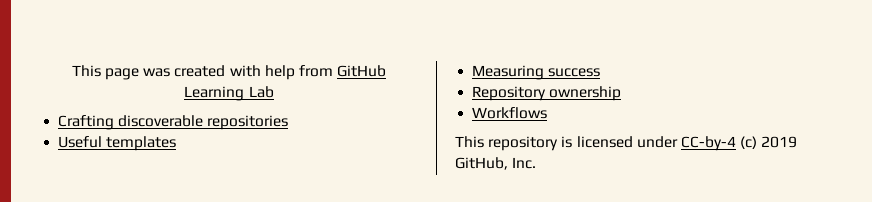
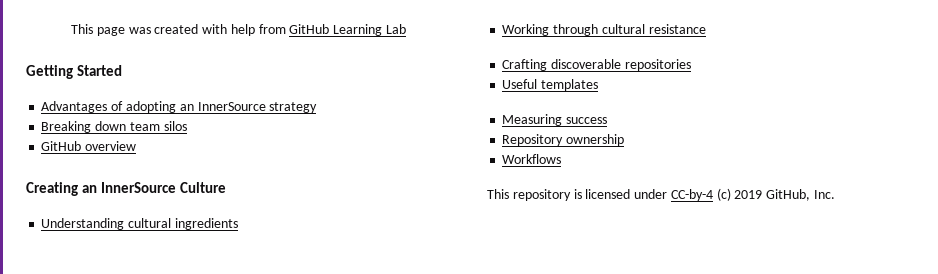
(274, 92) none -> [26,65,123,79] [41,101,318,113] [41,121,187,133] [41,141,137,151] [26,182,227,196] [41,218,238,230] [502,24,706,36] // Getting Started // Advantages of adopting an InnerSource strategy // Breaking down team silos // GitHub overview // Creating an InnerSource Culture // Understanding cultural ingredients // Working through cultural resistance

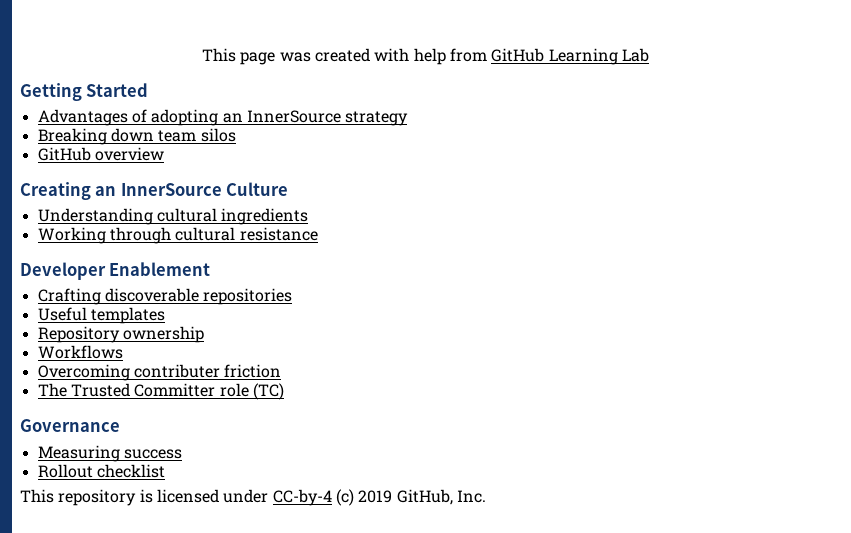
(706, 29) none -> [20,262,211,280] // Developer Enablement
[502,114,608,126] // Measuring success -> (165, 315) none
(562, 159) none -> [37,364,282,381] [37,383,284,400] [20,419,120,432] [37,445,182,462] [37,464,165,478] // Overcoming contributer friction // The Trusted Committer role (TC) // Governance // Measuring success // Rollout checklist

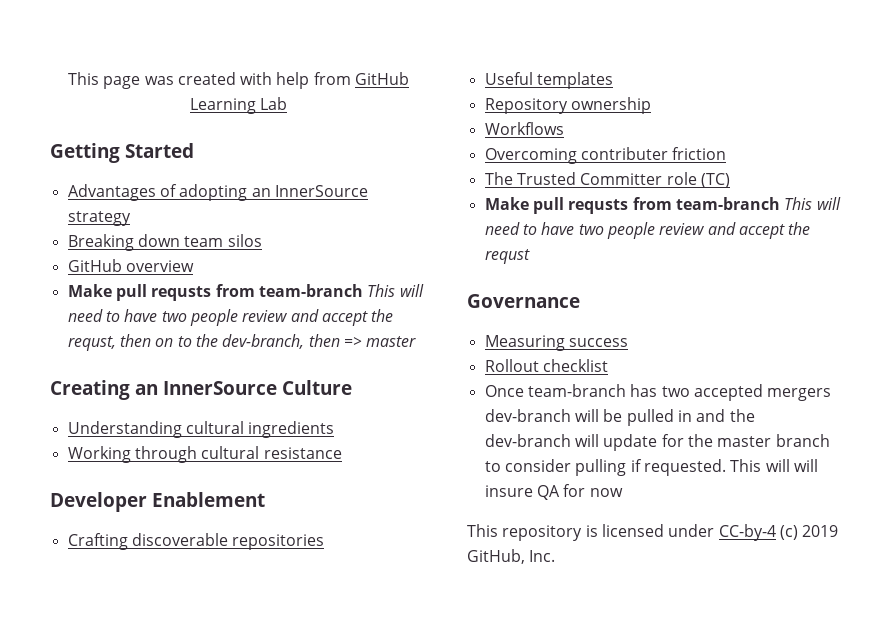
(164, 154) none -> [67,284,424,301] [67,309,394,326] [67,334,417,351] // Make pull requsts from team-branch This will need to have two people review and accept the requst, then on to the dev-branch, then => master
(284, 391) none -> [484,197,841,214] [484,222,811,239] [484,249,530,264] // Make pull requsts from team-branch This will need to have two people review and accept the requst
(165, 471) none -> [484,384,832,401] [484,409,755,426] [484,434,830,451] [484,459,818,476] [484,484,623,500] // Once team-branch has two accepted mergers dev-branch will be pulled in and the dev-branch will update for the master branch to consider pulling if requested. This will will insure QA for now

